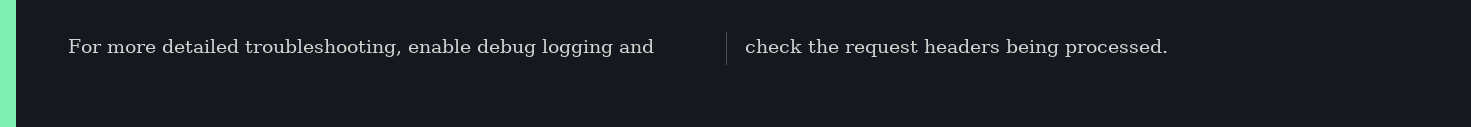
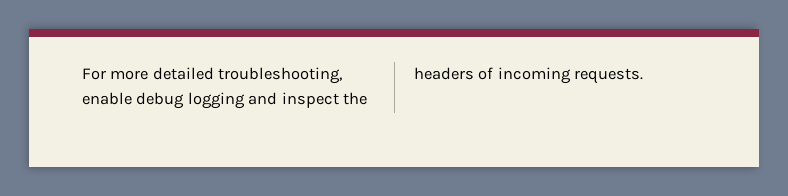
[745,39,1168,57] check the request headers being processed. -> [281,92,368,108] [414,67,644,84] inspect the headers of incoming requests.

